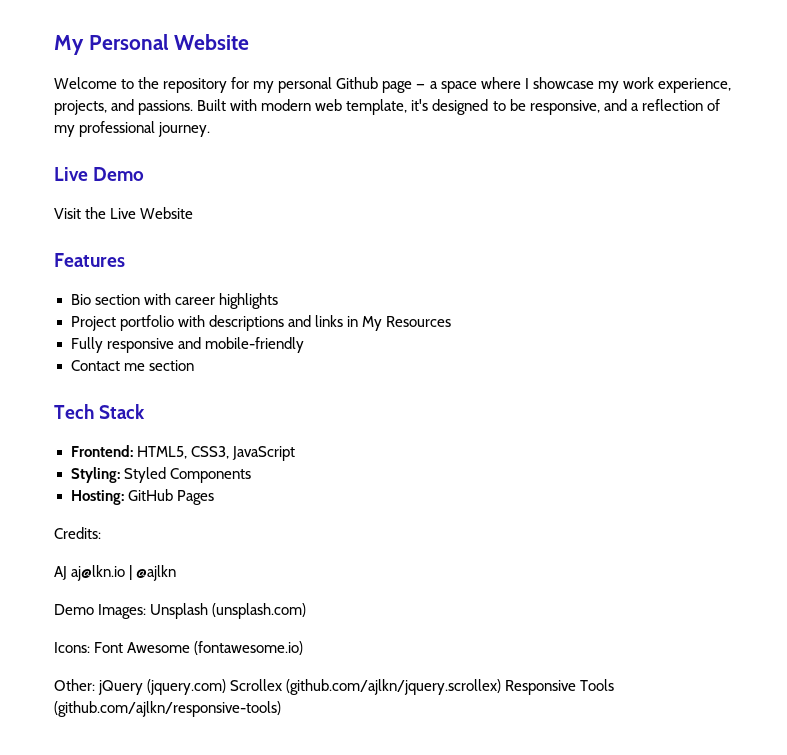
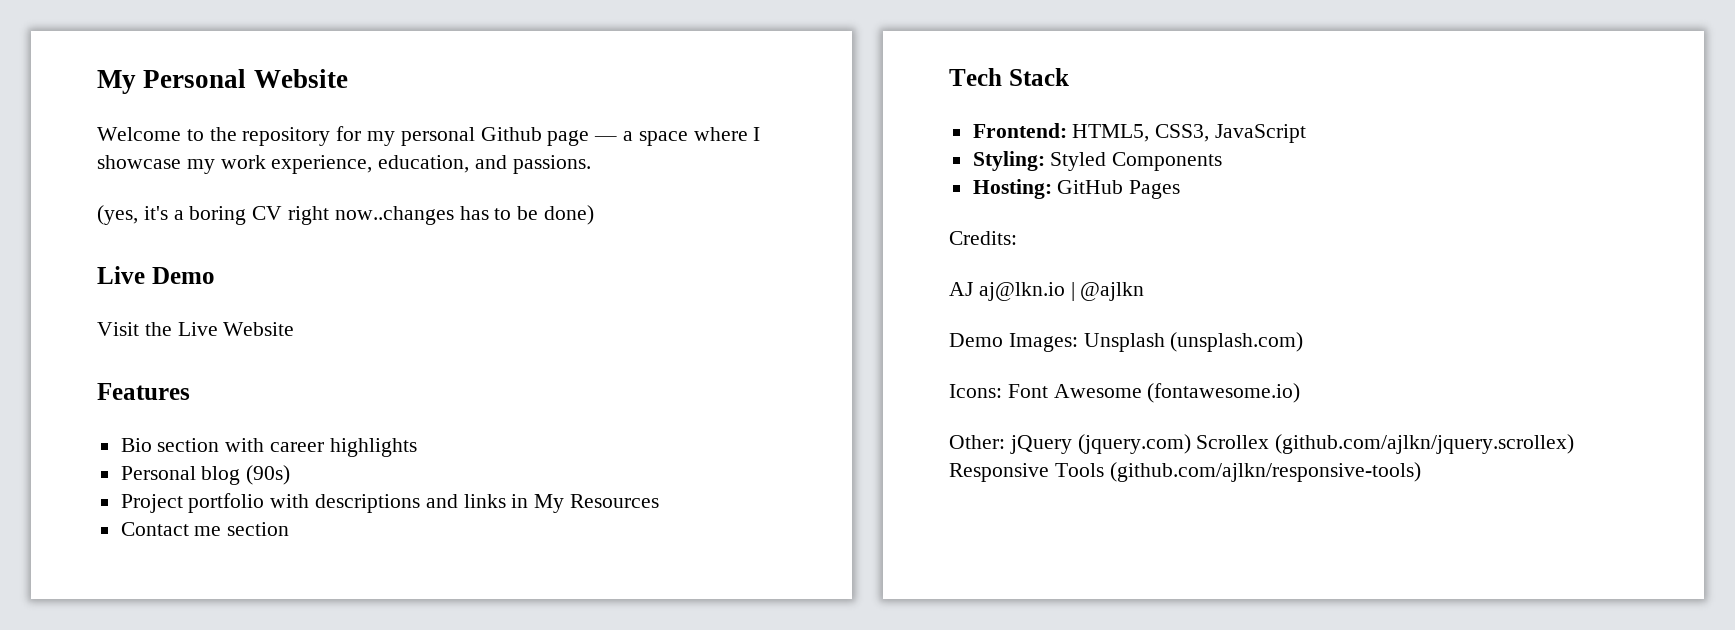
[54,100,107,115] projects, -> [378,155,470,173] education,
[197,99,720,115] [54,121,211,137] Built with modern web template, it's designed to be responsive, and a reflection of my professional journey. -> [97,205,595,225] // (yes, it's a boring CV right now..changes has to be done)
(278, 301) none -> [120,465,291,485] // Personal blog (90s)
[70,337,304,353] // Fully responsive and mobile-friendly -> (660, 501) none

